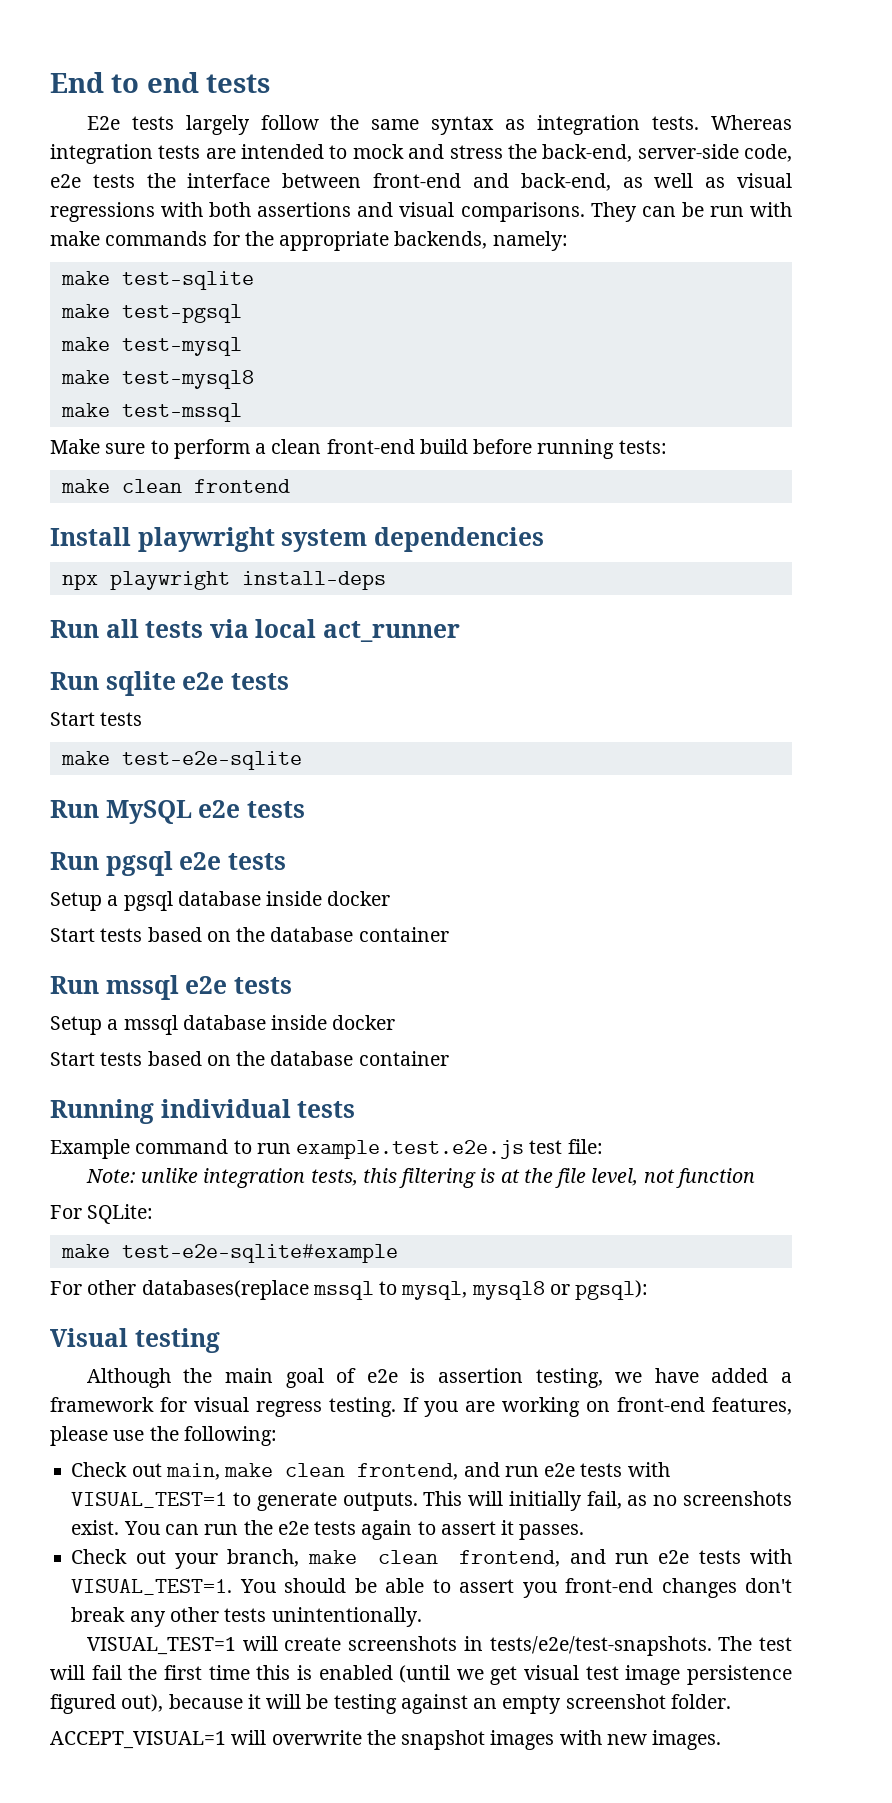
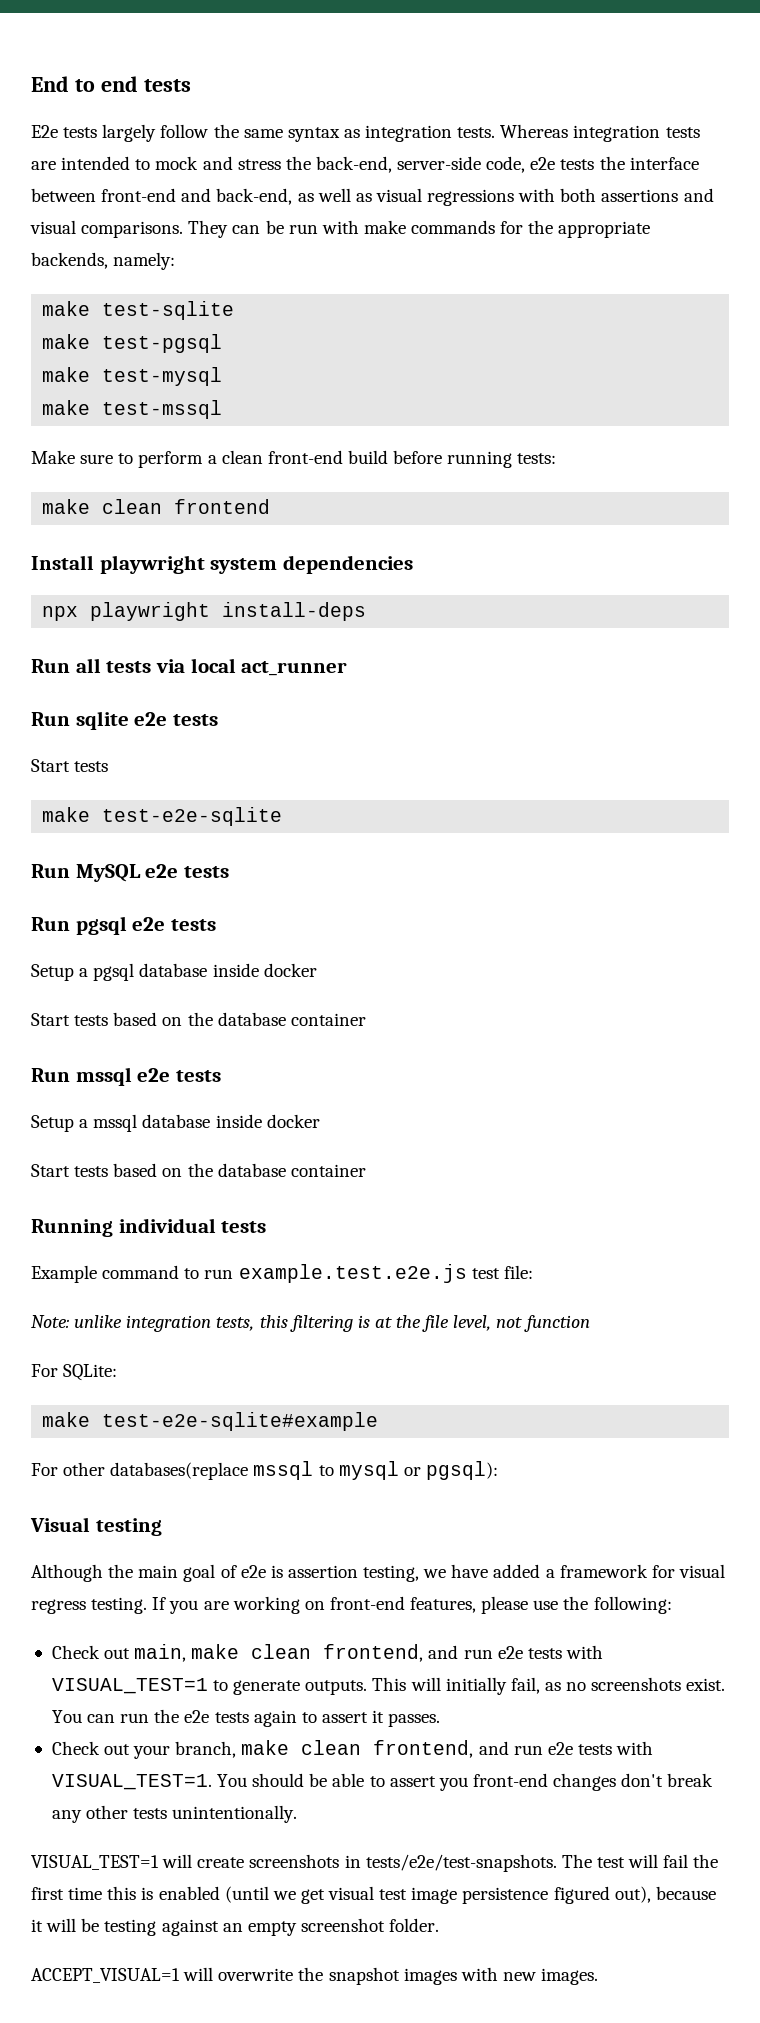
[60,370,254,389] // make test-mysql8 -> (223, 376) none
[401,1281,545,1300] mysql, mysql8 -> [338,1461,399,1480] mysql

